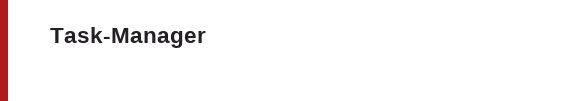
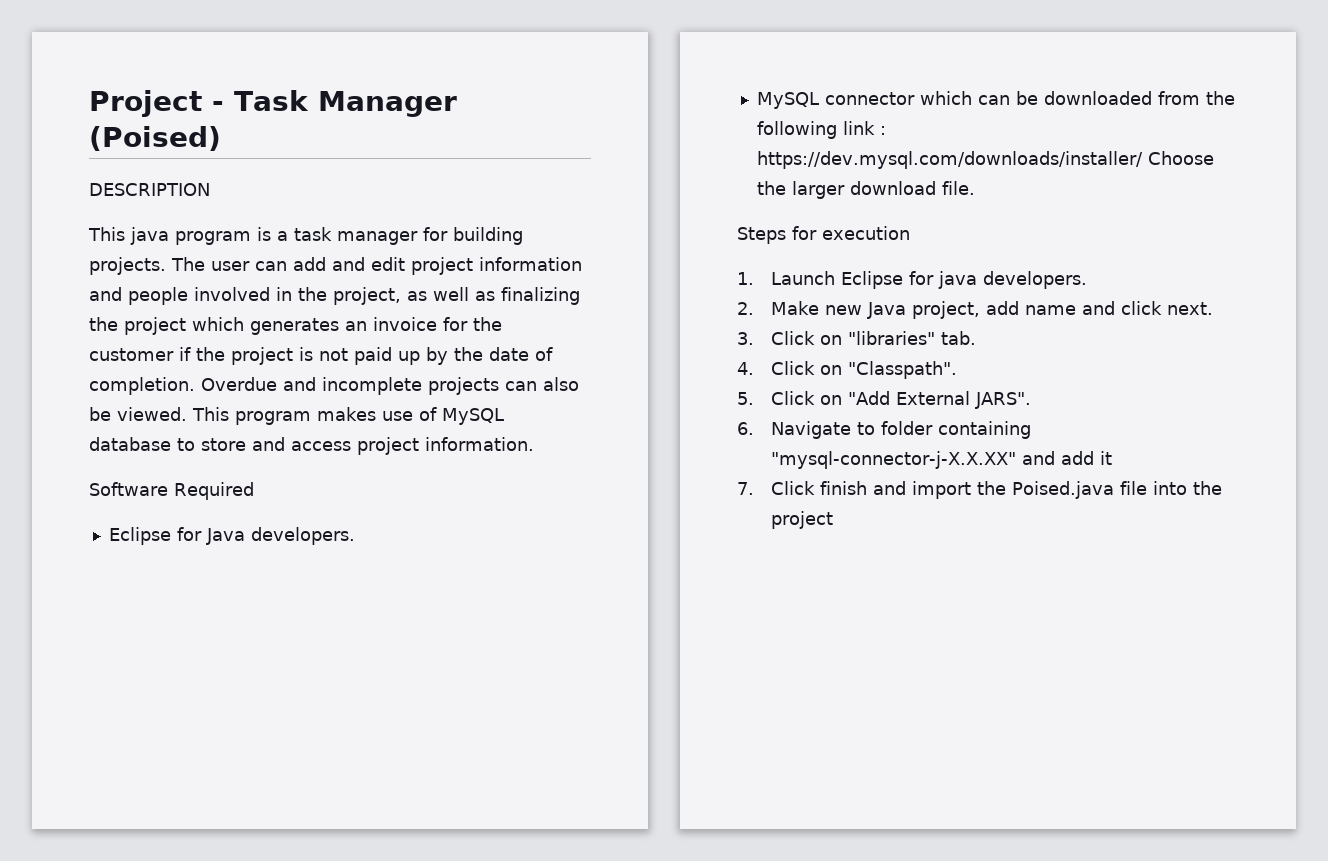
[50,27,206,48] Task-Manager -> [89,90,457,117] [89,126,221,151] [89,183,210,196] [88,227,523,245] [89,257,582,275] [89,287,580,305] [89,317,502,335] [89,347,553,365] [89,377,579,395] [89,407,504,425] [89,437,534,455] [89,482,254,500] [108,527,355,545] [756,91,1235,109] [756,121,886,139] [756,151,1214,169] [756,181,975,199] [737,226,910,244] [737,271,1088,289] [737,301,1214,319] [737,331,977,345] [737,361,958,379] [737,391,1032,409] [737,421,1032,439] [771,451,1113,469] [737,481,1223,499] [771,511,834,529] Project - Task Manager (Poised) // DESCRIPTION // This java program is a task manager for building projects. The user can add and edit project information and people involved in the project, as well as finalizing the project which generates an invoice for the customer if the project is not paid up by the date of completion. Overdue and incomplete projects can also be viewed. This program makes use of MySQL database to store and access project information. // Software Required // Eclipse for Java developers. // MySQL connector which can be downloaded from the following link : https://dev.mysql.com/downloads/installer/ Choose the larger download file. // Steps for execution // 1. Launch Eclipse for java developers. // 2. Make new Java project, add name and click next. // 3. Click on "libraries" tab. // 4. Click on "Classpath". // 5. Click on "Add External JARS". // 6. Navigate to folder containing "mysql-connector-j-X.X.XX" and add it // 7. Click finish and import the Poised.java file into the project

